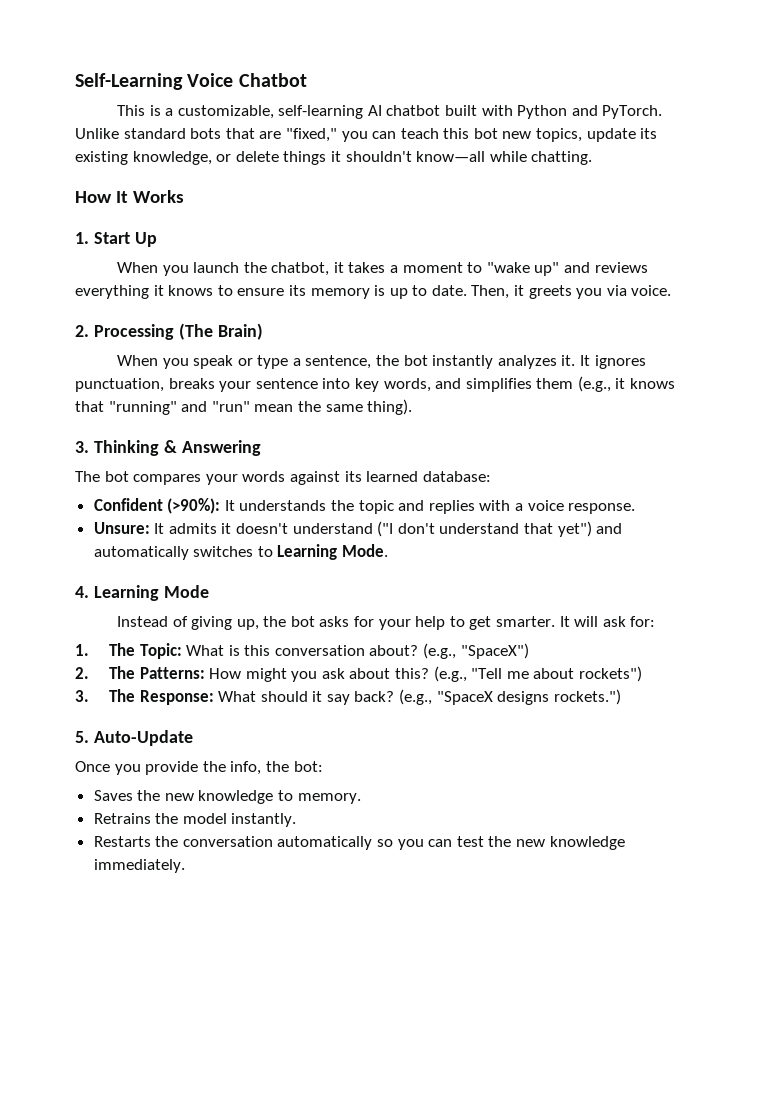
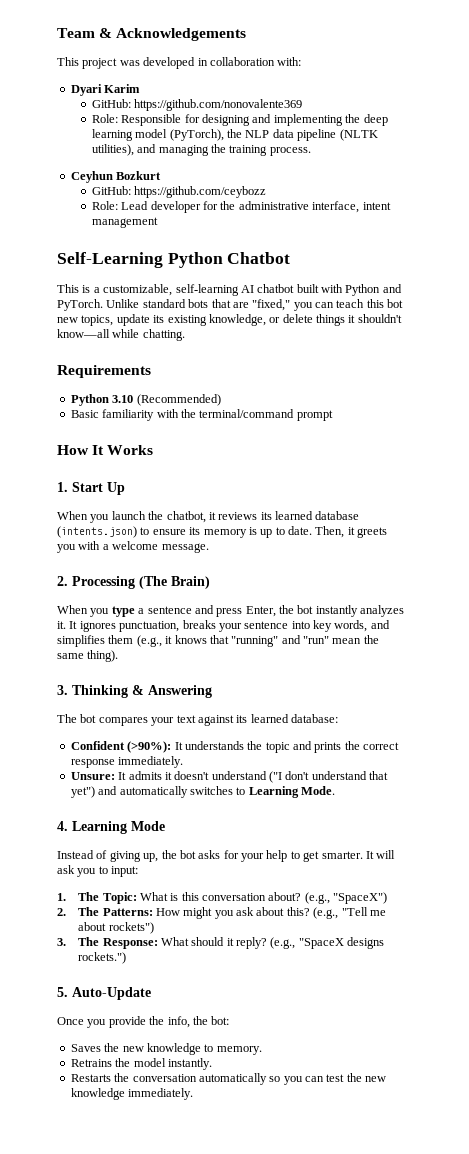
[75,73,234,90] Self-Learning Voice -> [57,28,247,41] [57,57,302,69] [70,84,141,96] [91,99,303,111] [91,114,388,126] [91,129,378,141] [91,144,311,156] [70,171,162,183] [91,186,267,198] [91,201,391,213] [91,217,158,228] [57,252,223,268] Team & Acknowledgements // This project was developed in collaboration with: // Dyari Karim // GitHub: https://github.com/nonovalente369 // Role: Responsible for designing and implementing the deep learning model (PyTorch), the NLP data pipeline (NLTK utilities), and managing the training process. // Ceyhun Bozkurt // GitHub: https://github.com/ceybozz // Role: Lead developer for the administrative interface, intent management // Self-Learning Python
(593, 158) none -> [57,365,151,378] [70,394,221,406] [70,409,333,421] // Requirements // Python 3.10 (Recommended) // Basic familiarity with the terminal/command prompt
[348,262,648,276] [75,285,214,299] takes a moment to "wake up" and reviews everything it knows -> [218,511,360,520] [57,526,137,538] reviews its learned database (intents.json)
[606,285,672,296] via voice. -> [78,541,209,553] with a welcome message.
[193,355,372,369] speak or type a sentence, -> [111,605,276,617] type a sentence and press Enter,
[242,471,286,482] words -> [176,715,196,723] text
[428,500,636,514] replies with a voice response. -> [314,741,400,753] [70,756,184,768] prints the correct response immediately.
[630,616,656,627] for: -> [77,866,139,877] you to input:
[326,691,395,705] say back? -> [236,937,268,949] reply?

